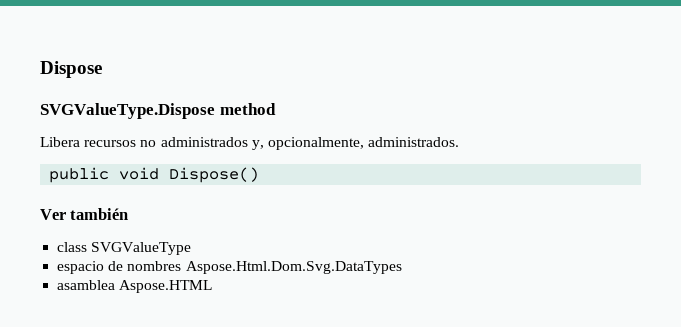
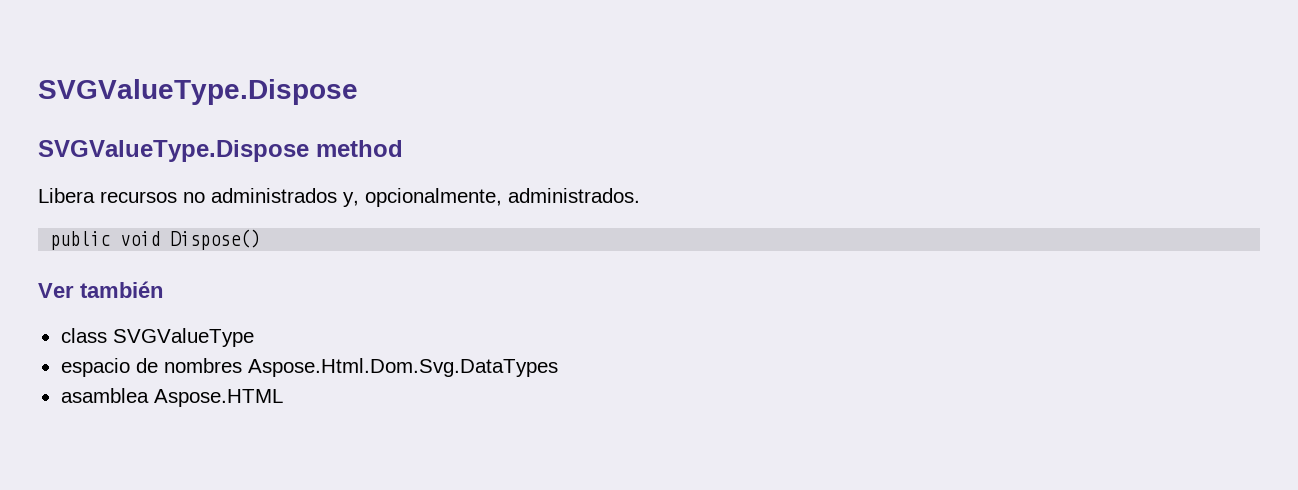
[40,61,102,78] Dispose -> [38,79,358,105] SVGValueType.Dispose

